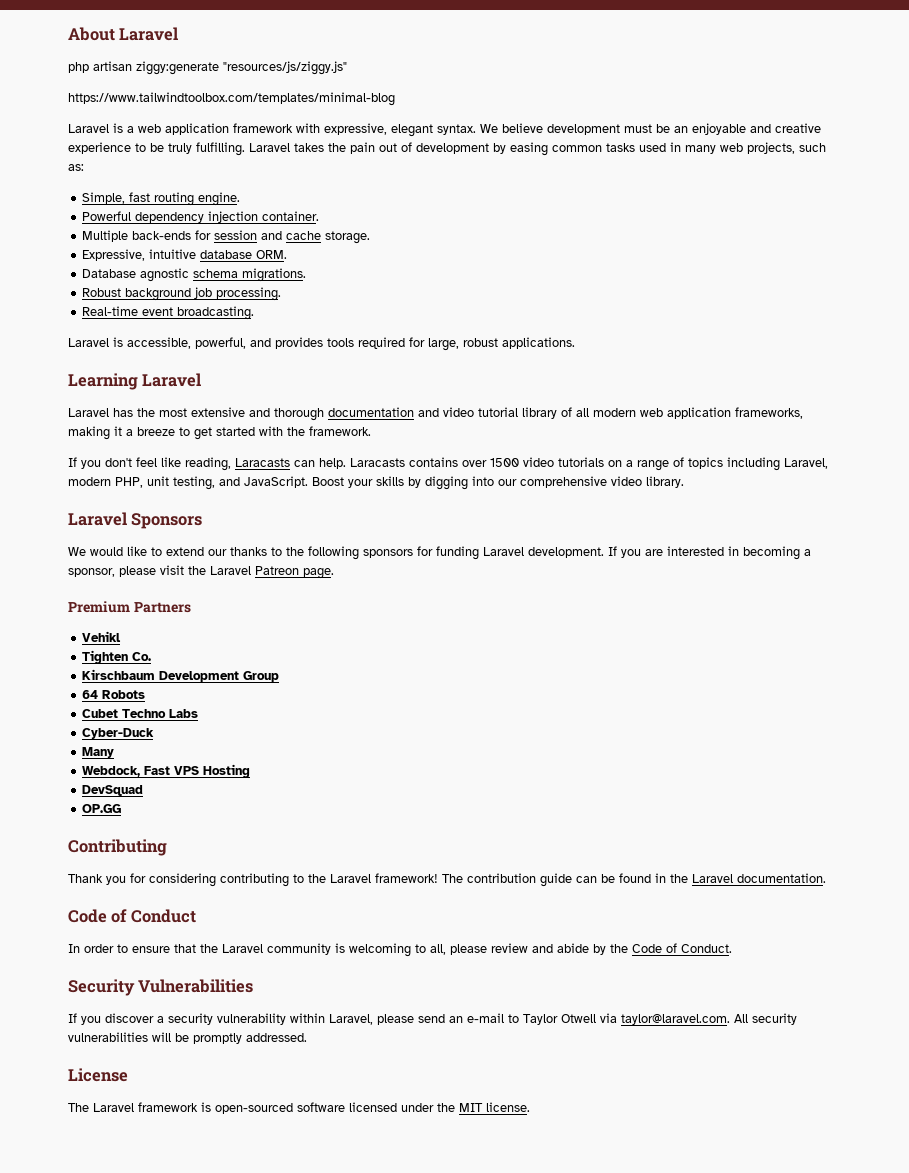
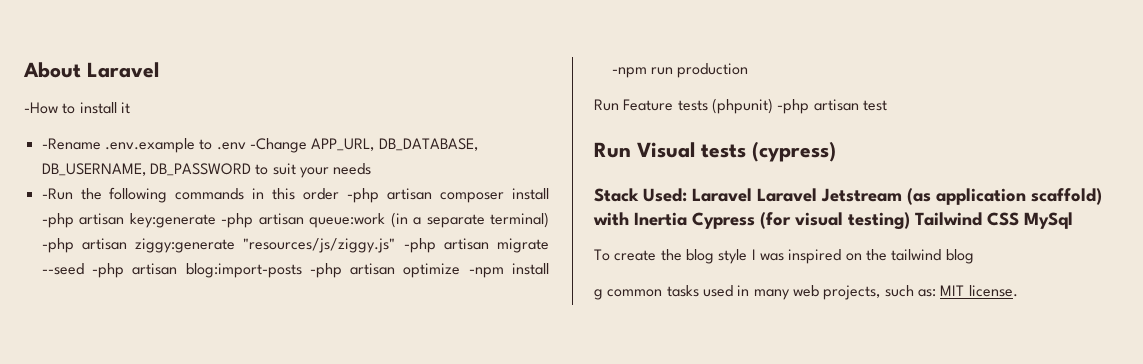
[68,61,347,75] [68,92,395,106] [68,123,821,137] [68,142,548,156] php artisan ziggy:generate "resources/js/ziggy.js" // https://www.tailwindtoolbox.com/templates/minimal-blog // Laravel is a web application framework with expressive, elegant syntax. We believe development must be an enjoyable and creative experience to be truly fulfilling. Laravel takes the pain out of development by easing -> [24,102,130,114] [41,138,478,153] [41,163,372,178] [41,187,549,203] [41,212,549,228] [41,238,549,253] [41,263,549,278] [611,63,749,78] [594,98,887,114] [594,141,836,162] [594,188,1102,205] [593,212,1073,230] [594,249,974,264] [594,289,603,300] -How to install it // -Rename .env.example to .env -Change APP_URL, DB_DATABASE, DB_USERNAME, DB_PASSWORD to suit your needs // -Run the following commands in this order -php artisan composer install -php artisan key:generate -php artisan queue:work (in a separate terminal) -php artisan ziggy:generate "resources/js/ziggy.js" -php artisan migrate --seed -php artisan blog:import-posts -php artisan optimize -npm install -npm run production // Run Feature tests (phpunit) -php artisan test // Run Visual tests (cypress) // Stack Used: Laravel Laravel Jetstream (as application scaffold) with Inertia Cypress (for visual testing) Tailwind CSS MySql // To create the blog style I was inspired on the tailwind blog // g
[82,192,241,206] [82,211,320,223] [82,230,371,244] [82,249,288,261] [82,268,307,282] [82,287,282,301] [82,306,255,320] [68,337,575,351] [68,373,202,390] [68,407,803,421] [68,426,371,440] [68,457,828,471] [68,476,684,490] [68,512,203,529] [68,546,811,560] [68,565,334,579] [68,601,191,613] [82,631,122,642] [82,650,152,664] [82,669,280,682] [82,690,146,699] [82,709,199,718] [82,728,155,739] [82,747,115,758] [82,764,251,778] [82,785,144,796] [82,804,122,813] [68,839,167,856] [68,873,826,887] [68,909,196,923] [68,943,732,957] [68,979,254,996] [68,1013,797,1025] [68,1032,307,1044] [68,1068,128,1082] [68,1102,455,1114] // Simple, fast routing engine. // Powerful dependency injection container. // Multiple back-ends for session and cache storage. // Expressive, intuitive database ORM. // Database agnostic schema migrations. // Robust background job processing. // Real-time event broadcasting. // Laravel is accessible, powerful, and provides tools required for large, robust applications. // Learning Laravel // Laravel has the most extensive and thorough documentation and video tutorial library of all modern web application frameworks, making it a breeze to get started with the framework. // If you don't feel like reading, Laracasts can help. Laracasts contains over 1500 video tutorials on a range of topics including Laravel, modern PHP, unit testing, and JavaScript. Boost your skills by digging into our comprehensive video library. // Laravel Sponsors // We would like to extend our thanks to the following sponsors for funding Laravel development. If you are interested in becoming a sponsor, please visit the Laravel Patreon page. // Premium Partners // Vehikl // Tighten Co. // Kirschbaum Development Group // 64 Robots // Cubet Techno Labs // Cyber-Duck // Many // Webdock, Fast VPS Hosting // DevSquad // OP.GG // Contributing // Thank you for considering contributing to the Laravel framework! The contribution guide can be found in the Laravel documentation. // Code of Conduct // In order to ensure that the Laravel community is welcoming to all, please review and abide by the Code of Conduct. // Security Vulnerabilities // If you discover a security vulnerability within Laravel, please send an e-mail to Taylor Otwell via taylor@laravel.com. All security vulnerabilities will be promptly addressed. // License // The Laravel framework is open-sourced software licensed under the -> (936, 293) none

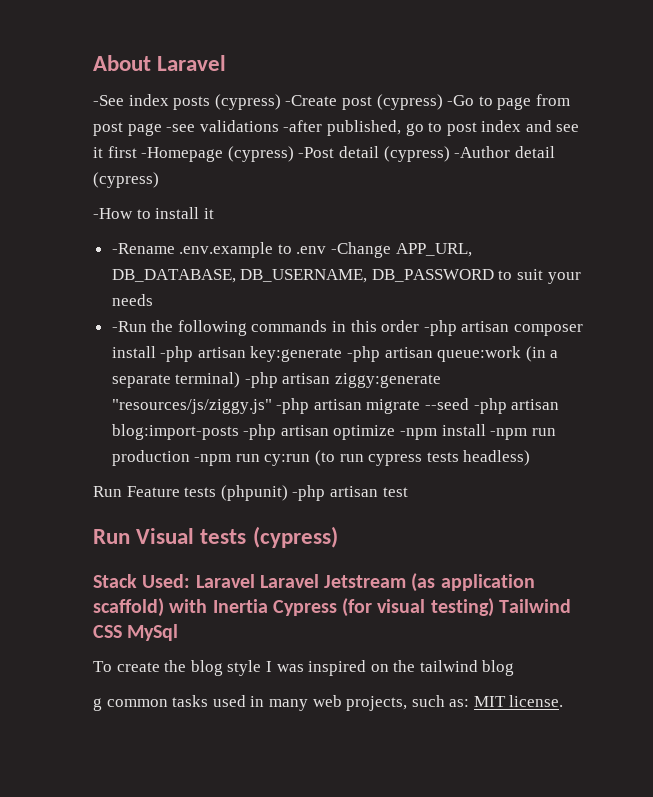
(159, 70) none -> [93,94,570,110] [93,120,580,136] [93,146,555,162] [93,172,159,188] // -See index posts (cypress) -Create post (cypress) -Go to page from post page -see validations -after published, go to post index and see it first -Homepage (cypress) -Post detail (cypress) -Author detail (cypress)
(749, 70) none -> [194,450,531,466] -npm run cy:run (to run cypress tests headless)

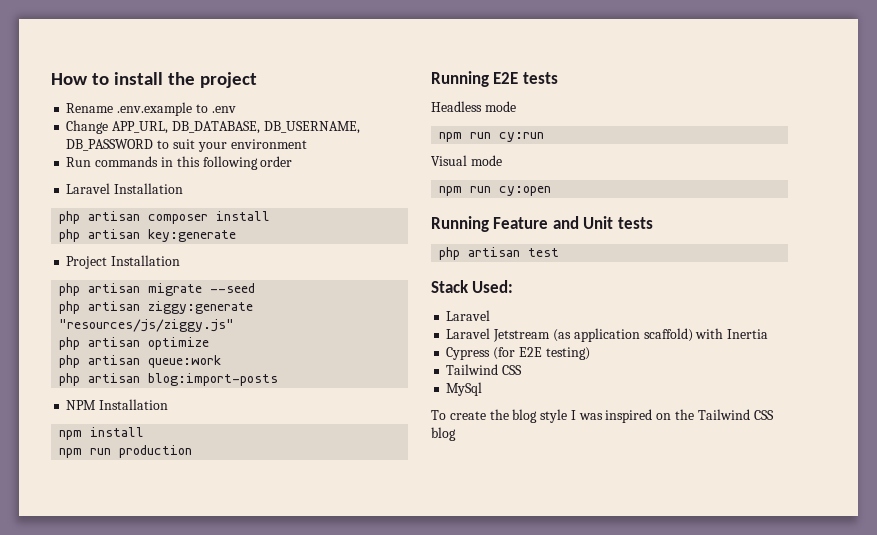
[93,55,227,71] [93,94,570,110] [93,120,580,136] [93,146,555,162] [93,172,159,188] [93,207,214,219] [111,243,175,254] About Laravel // -See index posts (cypress) -Create post (cypress) -Go to page from post page -see validations -after published, go to post index and see it first -Homepage (cypress) -Post detail (cypress) -Author detail (cypress) // -How to install it // -Rename -> [51,72,257,88] [66,103,114,113] How to install the project // Rename
[331,242,392,258] -Change -> [66,120,109,134] // Change
[111,294,153,306] [111,320,247,336] needs // -Run the following -> [230,139,307,149] [66,157,92,167] environment // Run
(377, 326) none -> [202,156,258,170] following
[423,320,457,336] -php -> [66,183,184,194] [59,211,81,224] // Laravel Installation // php
[160,346,194,362] -php -> [59,229,81,242] // php
[347,346,559,362] [111,372,442,388] [111,398,560,414] [111,424,528,440] -php artisan queue:work (in a separate terminal) -php artisan ziggy:generate "resources/js/ziggy.js" -php artisan migrate --seed -php artisan blog:import-posts -php artisan optimize -npm install -npm -> [66,255,181,269] [59,283,256,296] [59,301,254,314] [59,319,235,332] [59,337,210,350] [59,355,222,368] [59,373,279,386] [66,399,169,410] [59,427,145,440] [59,448,83,458] // Project Installation // php artisan migrate --seed // php artisan ziggy:generate "resources/js/ziggy.js" // php artisan optimize // php artisan queue:work // php artisan blog:import-posts // NPM Installation // npm install // npm
[194,450,531,466] [93,485,408,501] [93,526,338,548] -npm run cy:run (to run cypress tests headless) // Run Feature tests (phpunit) -php artisan test // Run Visual tests (cypress) -> [431,71,558,87] [431,101,516,112] [439,132,545,142] [431,155,502,166] [439,186,552,196] [431,216,653,232] [439,247,560,260] // Running E2E tests // Headless mode // npm run cy:run // Visual mode // npm run cy:open // Running Feature and Unit tests // php artisan test
[195,574,255,588] Laravel -> [446,310,491,321] // Laravel //
(268, 606) none -> (769, 334) //
[377,599,426,613] visual -> [518,347,542,357] E2E
[498,599,571,613] [93,625,122,638] Tailwind CSS -> [446,364,523,375] // Tailwind CSS //
[419,660,515,676] [93,695,564,711] tailwind blog // g common tasks used in many web projects, such as: MIT license. -> [697,409,774,420] [431,427,456,441] Tailwind CSS blog

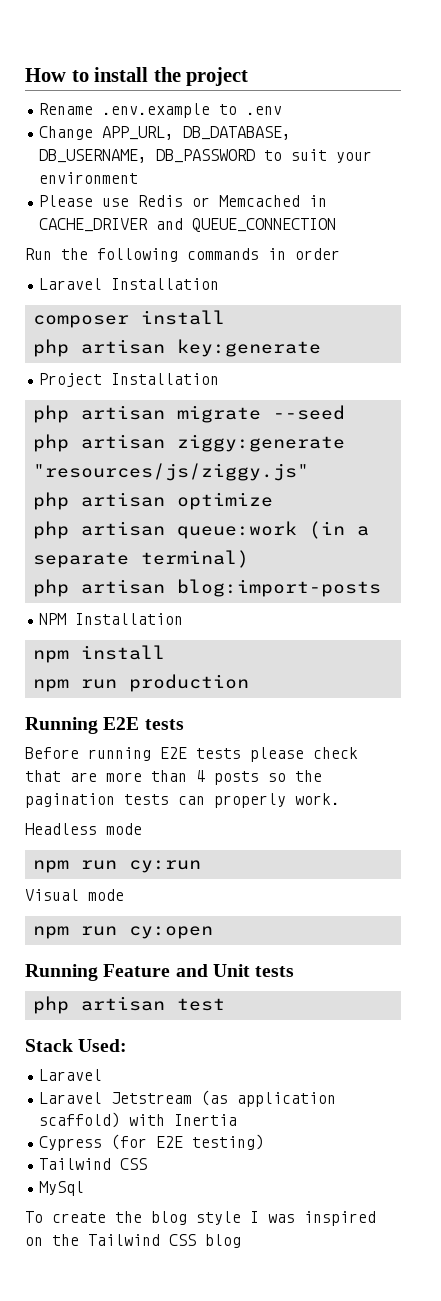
[66,156,258,170] Run commands in this following -> [39,195,328,207] [39,218,337,232] [25,248,286,262] Please use Redis or Memcached in CACHE_DRIVER and QUEUE_CONNECTION // Run the following commands in
[59,211,141,224] php artisan -> (220, 284) none
(222, 361) none -> [308,521,369,539] [32,550,249,568] (in a separate terminal)
(558, 78) none -> [25,747,358,762] [25,770,322,785] [25,793,340,808] // Before running E2E tests please check that are more than 4 posts so the pagination tests can properly work.

